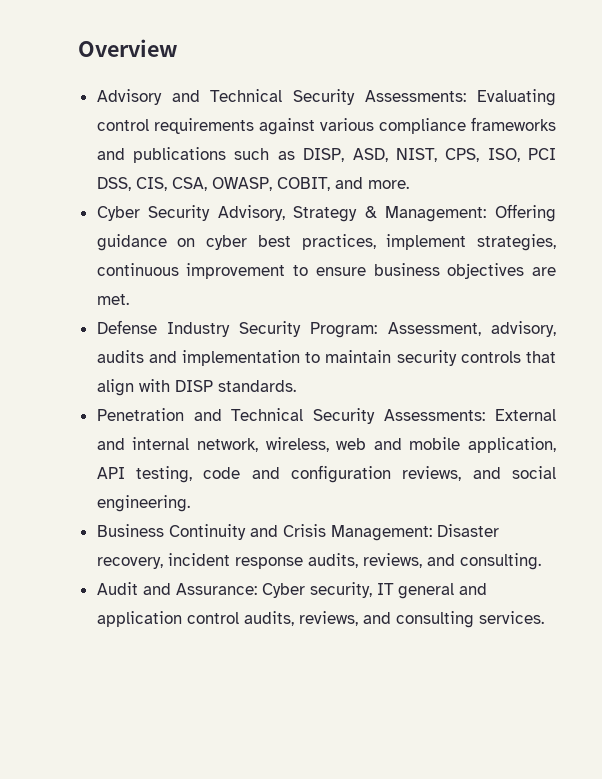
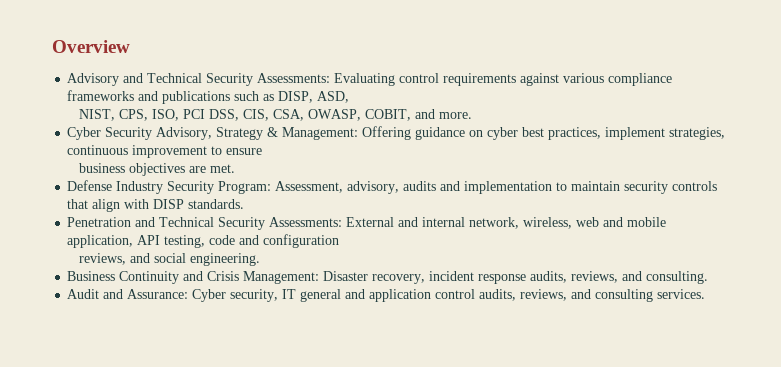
(388, 155) none -> (350, 97) //
(366, 271) none -> (263, 151) //
(392, 474) none -> (340, 241) //

